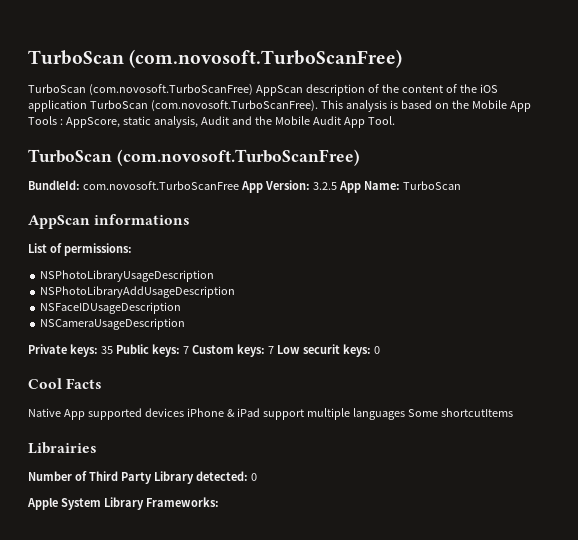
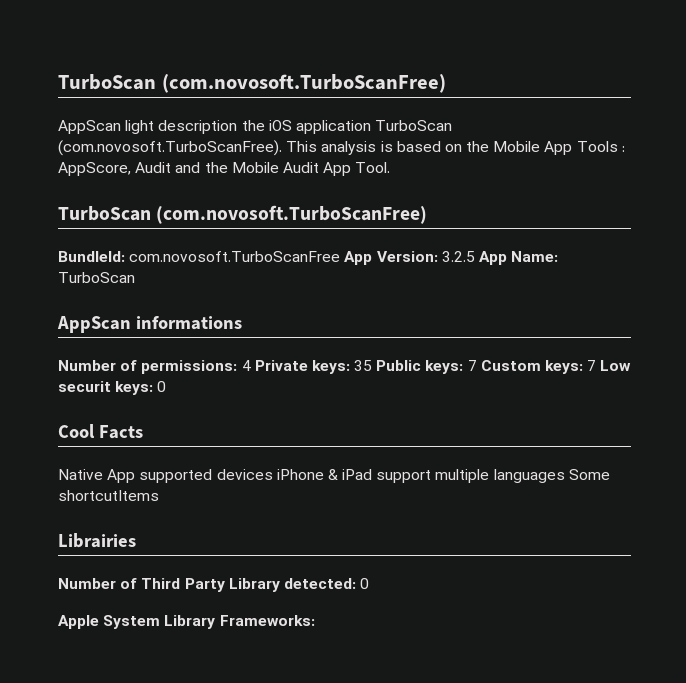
[28,49,403,68] [28,84,457,96] TurboScan (com.novosoft.TurboScanFree) // TurboScan (com.novosoft.TurboScanFree) AppScan description of the content of -> [58,74,446,93] [58,120,238,134] TurboScan (com.novosoft.TurboScanFree) // AppScan light description
[122,116,198,128] static analysis, -> (131, 169) none
[28,243,47,253] List -> [58,360,116,371] Number
[40,270,215,282] [40,286,236,298] [40,302,182,314] [40,318,186,330] // NSPhotoLibraryUsageDescription // NSPhotoLibraryAddUsageDescription // NSFaceIDUsageDescription // NSCameraUsageDescription // -> [241,360,251,371] 4

